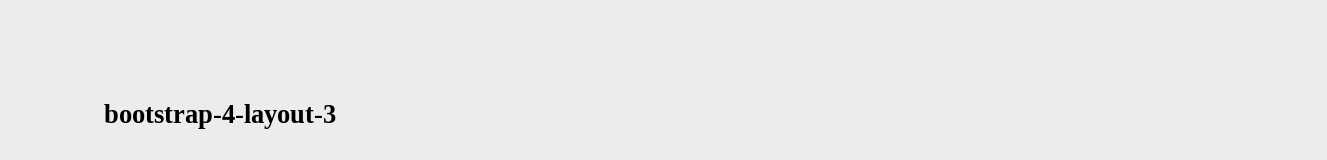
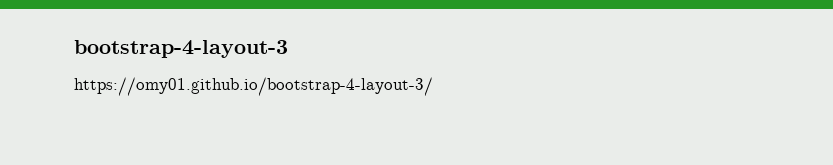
(336, 116) none -> [74,77,433,96] // https://omy01.github.io/bootstrap-4-layout-3/

